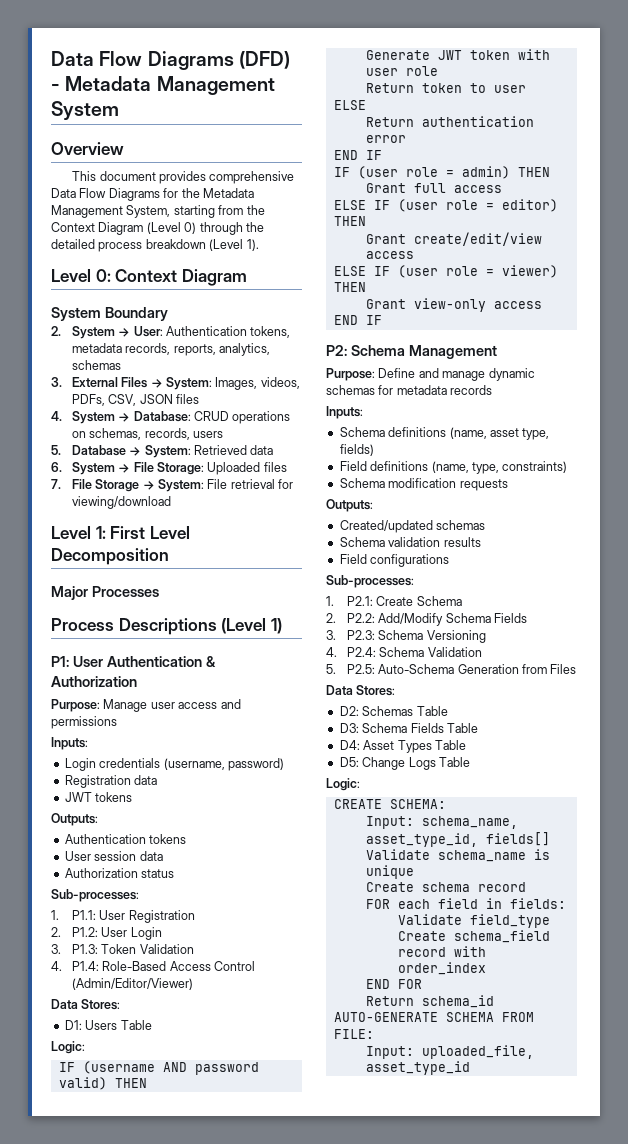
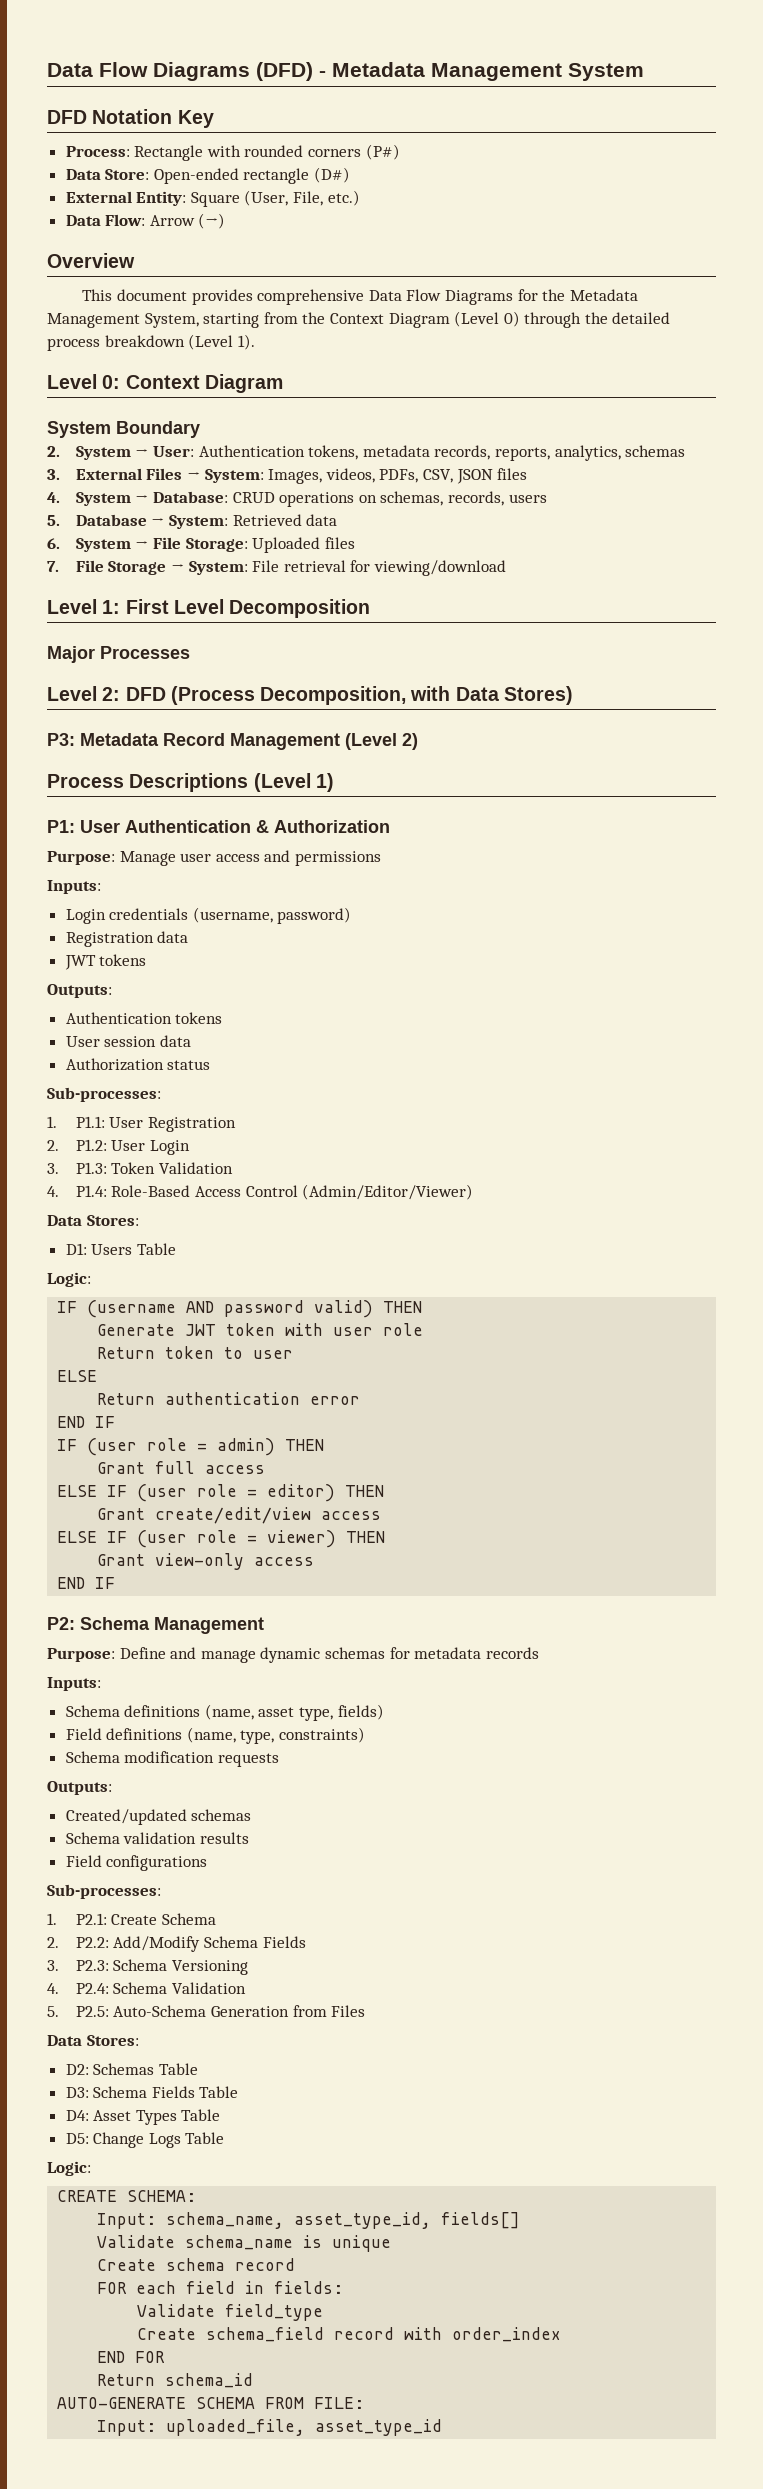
(119, 110) none -> [47,109,214,128] [65,144,400,161] [65,167,351,184] [65,190,360,207] [65,213,226,229] // DFD Notation Key // Process: Rectangle with rounded corners (P#) // Data Store: Open-ended rectangle (D#) // External Entity: Square (User, File, etc.) // Data Flow: Arrow (→)
(159, 591) none -> [47,686,573,705] [47,733,418,750] // Level 2: DFD (Process Decomposition, with Data Stores) // P3: Metadata Record Management (Level 2)

